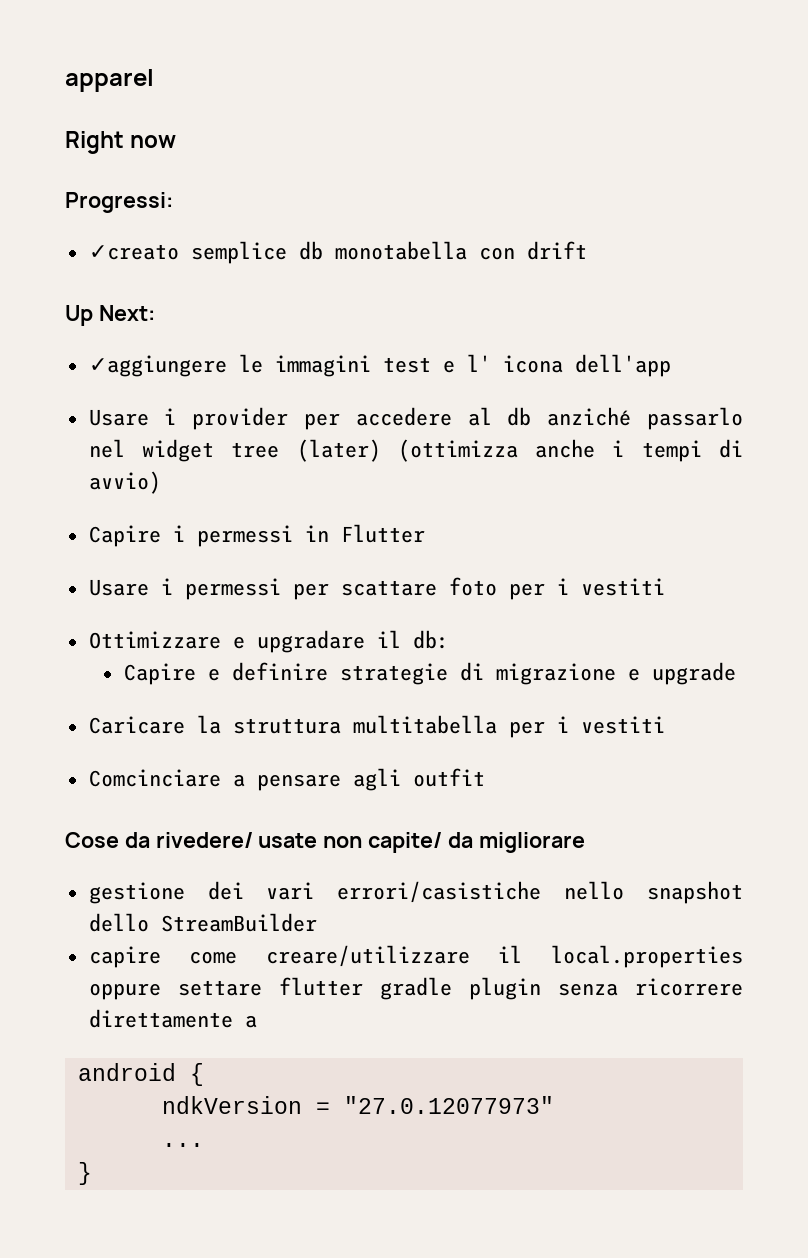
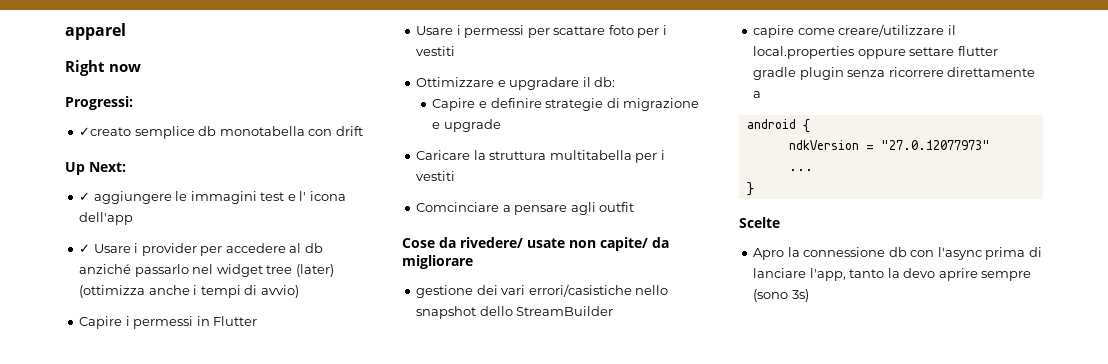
[88,355,227,377] ✓aggiungere -> [79,191,172,204] ✓ aggiungere
(671, 365) none -> [79,244,91,253] ✓
(92, 1173) none -> [739,217,780,228] [753,247,1042,260] [753,268,1032,281] [753,289,809,302] // Scelte // Apro la connessione db con l'async prima di lanciare l'app, tanto la devo aprire sempre (sono 3s)

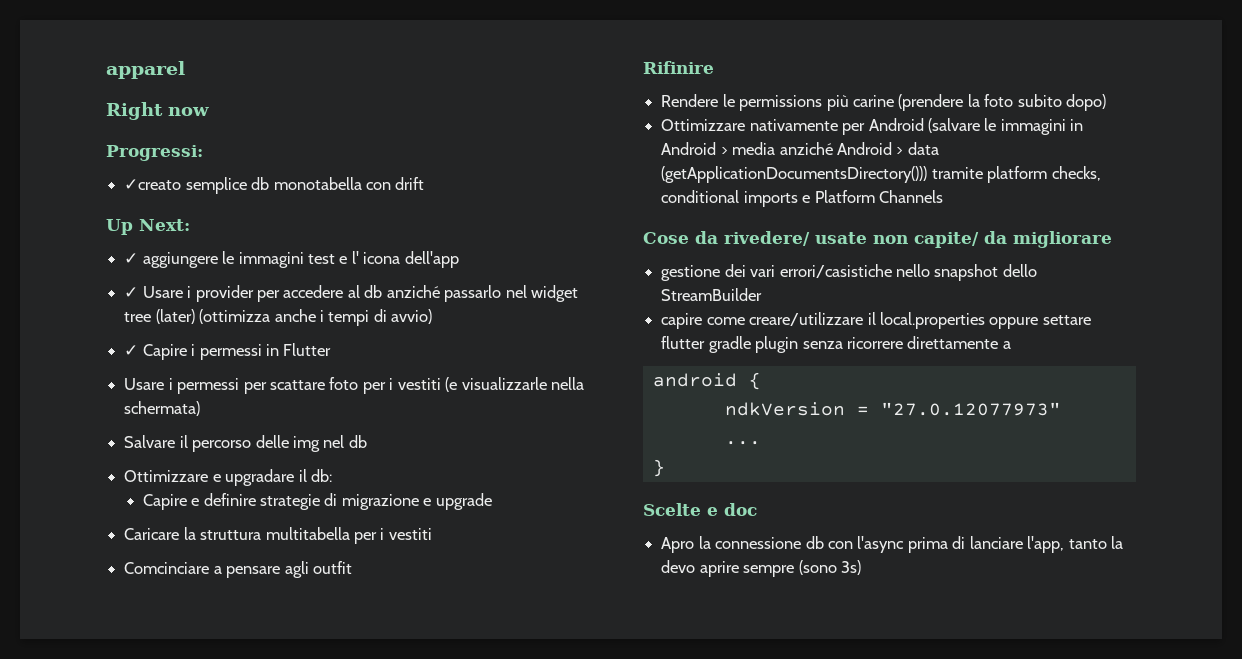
(299, 291) none -> [124,345,139,356] ✓
(456, 51) none -> [445,377,585,392] [124,401,201,416] [124,435,367,452] (e visualizzarle nella schermata) // Salvare il percorso delle img nel db
(635, 207) none -> [643,61,714,74] [661,94,1107,111] [661,118,1084,135] [661,142,939,155] [661,166,1101,183] [661,190,943,207] // Rifinire // Rendere le permissions più carine (prendere la foto subito dopo) // Ottimizzare nativamente per Android (salvare le immagini in Android > media anziché Android > data (getApplicationDocumentsDirectory())) tramite platform checks, conditional imports e Platform Channels
(780, 222) none -> [707,503,757,516] e doc

